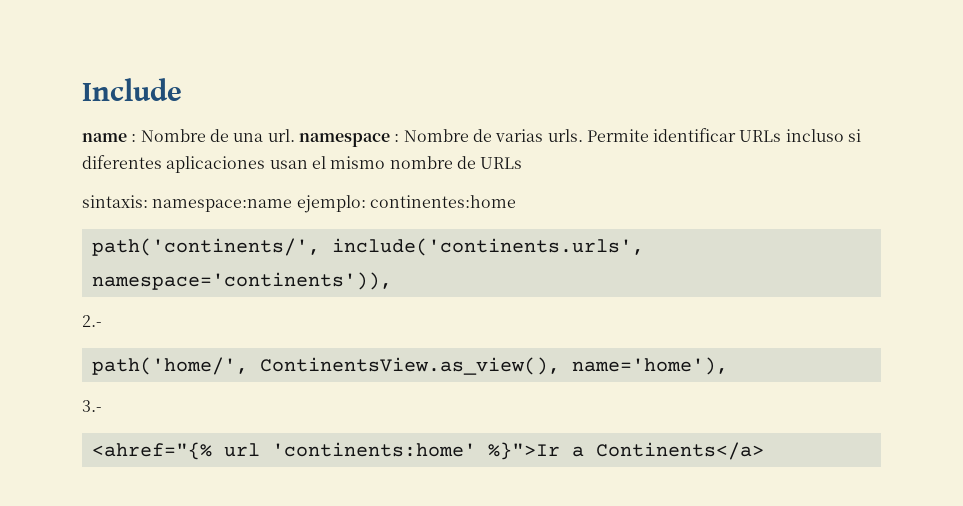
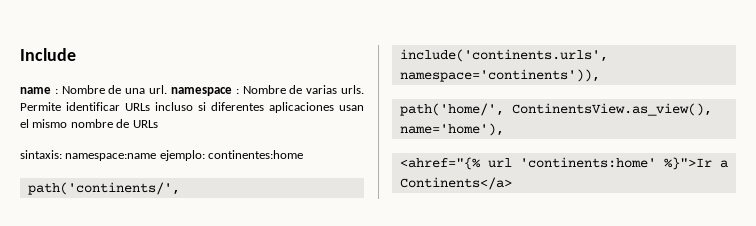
[82,315,102,327] // 2.- -> (600, 75) none
[82,400,102,412] // 3.- -> (504, 129) none

